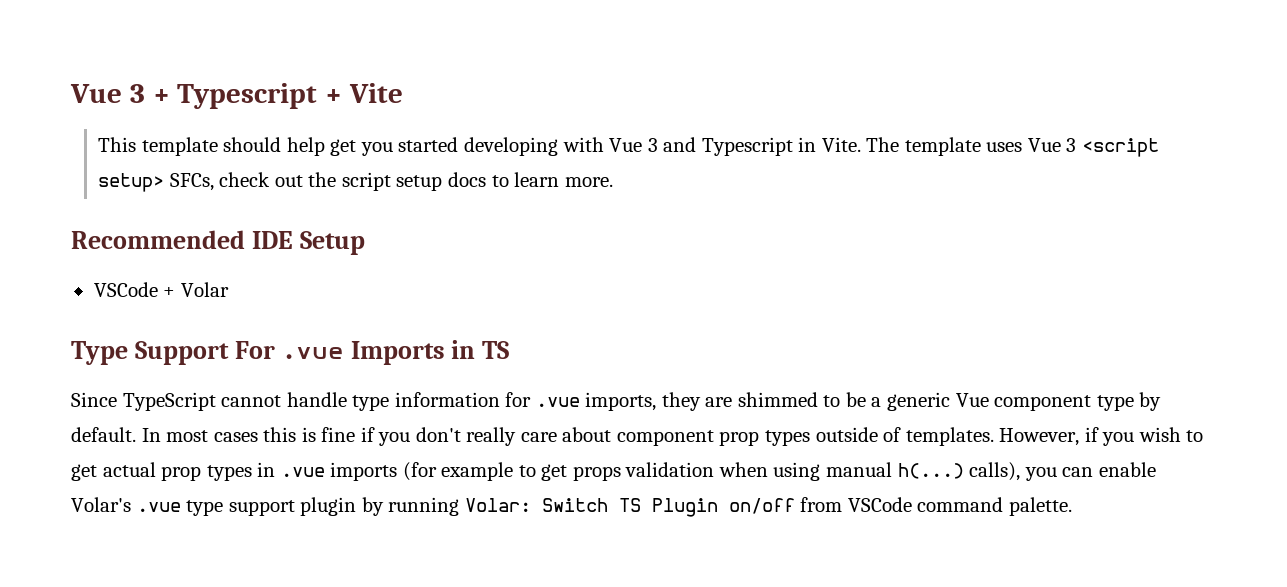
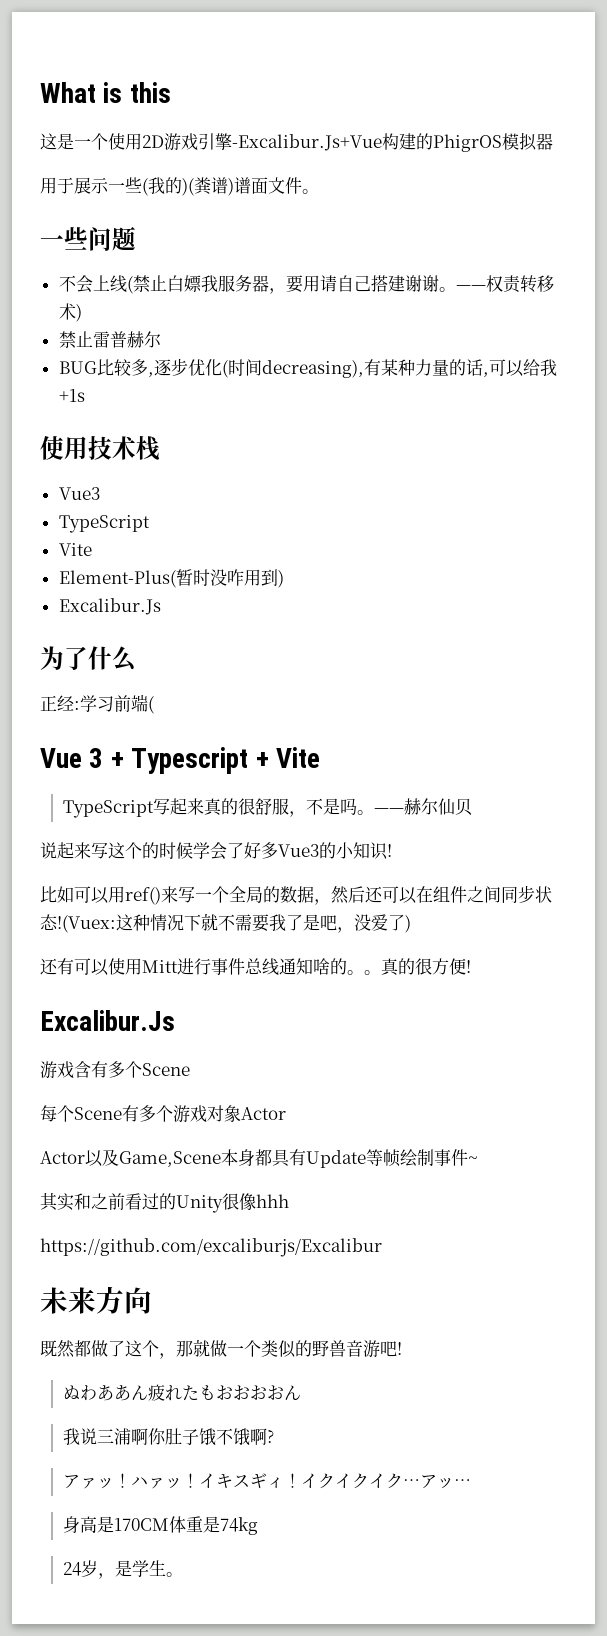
(70, 93) none -> [40,82,171,103] [40,132,553,152] [40,177,319,196] [40,226,136,251] [58,275,554,294] [58,303,82,322] [58,331,161,349] [58,358,557,378] [58,389,85,402] [40,436,160,461] [58,487,100,500] [58,515,150,533] [58,543,92,556] [58,569,284,588] [58,598,161,615] [40,646,137,672] [40,694,154,714] What is this // 这是一个使用2D游戏引擎-Excalibur.Js+Vue构建的PhigrOS模拟器 // 用于展示一些(我的)(粪谱)谱面文件。 // 一些问题 // 不会上线(禁止白嫖我服务器，要用请自己搭建谢谢。——权责转移术) // 禁止雷普赫尔 // BUG比较多,逐步优化(时间decreasing),有某种力量的话,可以给我+1s // 使用技术栈 // Vue3 // TypeScript // Vite // Element-Plus(暂时没咋用到) // Excalibur.Js // 为了什么 // 正经:学习前端( //
[98,137,1159,157] [98,172,613,192] [71,230,365,255] [93,282,229,297] [71,340,510,365] [71,392,1162,411] [71,427,1204,446] [71,462,1156,481] [71,497,1072,517] This template should help get you started developing with Vue 3 and Typescript in Vite. The template uses Vue 3 <script setup> SFCs, check out the script setup docs to learn more. // Recommended IDE Setup // VSCode + Volar // Type Support For .vue Imports in TS // Since TypeScript cannot handle type information for .vue imports, they are shimmed to be a generic Vue component type by default. In most cases this is fine if you don't really care about component prop types outside of templates. However, if you wish to get actual prop types in .vue imports (for example to get props validation when using manual h(...) calls), you can enable Volar's .vue type support plugin by running Volar: Switch TS Plugin on/off from VSCode command palette. -> [62,798,472,818] [40,842,392,860] [40,885,552,905] [40,913,411,933] [40,958,471,976] [40,1010,175,1031] [40,1061,190,1079] [40,1105,286,1123] [40,1149,478,1168] [40,1192,289,1213] [40,1238,382,1257] [40,1286,152,1314] [40,1339,402,1359] [62,1384,301,1401] [62,1428,274,1446] [62,1473,471,1489] [62,1516,258,1535] [62,1560,183,1579] TypeScript写起来真的很舒服，不是吗。——赫尔仙贝 // 说起来写这个的时候学会了好多Vue3的小知识! // 比如可以用ref()来写一个全局的数据，然后还可以在组件之间同步状态!(Vuex:这种情况下就不需要我了是吧，没爱了) // 还有可以使用Mitt进行事件总线通知啥的。。真的很方便! // Excalibur.Js // 游戏含有多个Scene // 每个Scene有多个游戏对象Actor // Actor以及Game,Scene本身都具有Update等帧绘制事件~ // 其实和之前看过的Unity很像hhh // https://github.com/excaliburjs/Excalibur // 未来方向 // 既然都做了这个，那就做一个类似的野兽音游吧! // ぬわああん疲れたもおおおおん // 我说三浦啊你肚子饿不饿啊? // アァッ！ハァッ！イキスギィ！イクイクイク…アッ… // 身高是170CM体重是74kg // 24岁，是学生。

